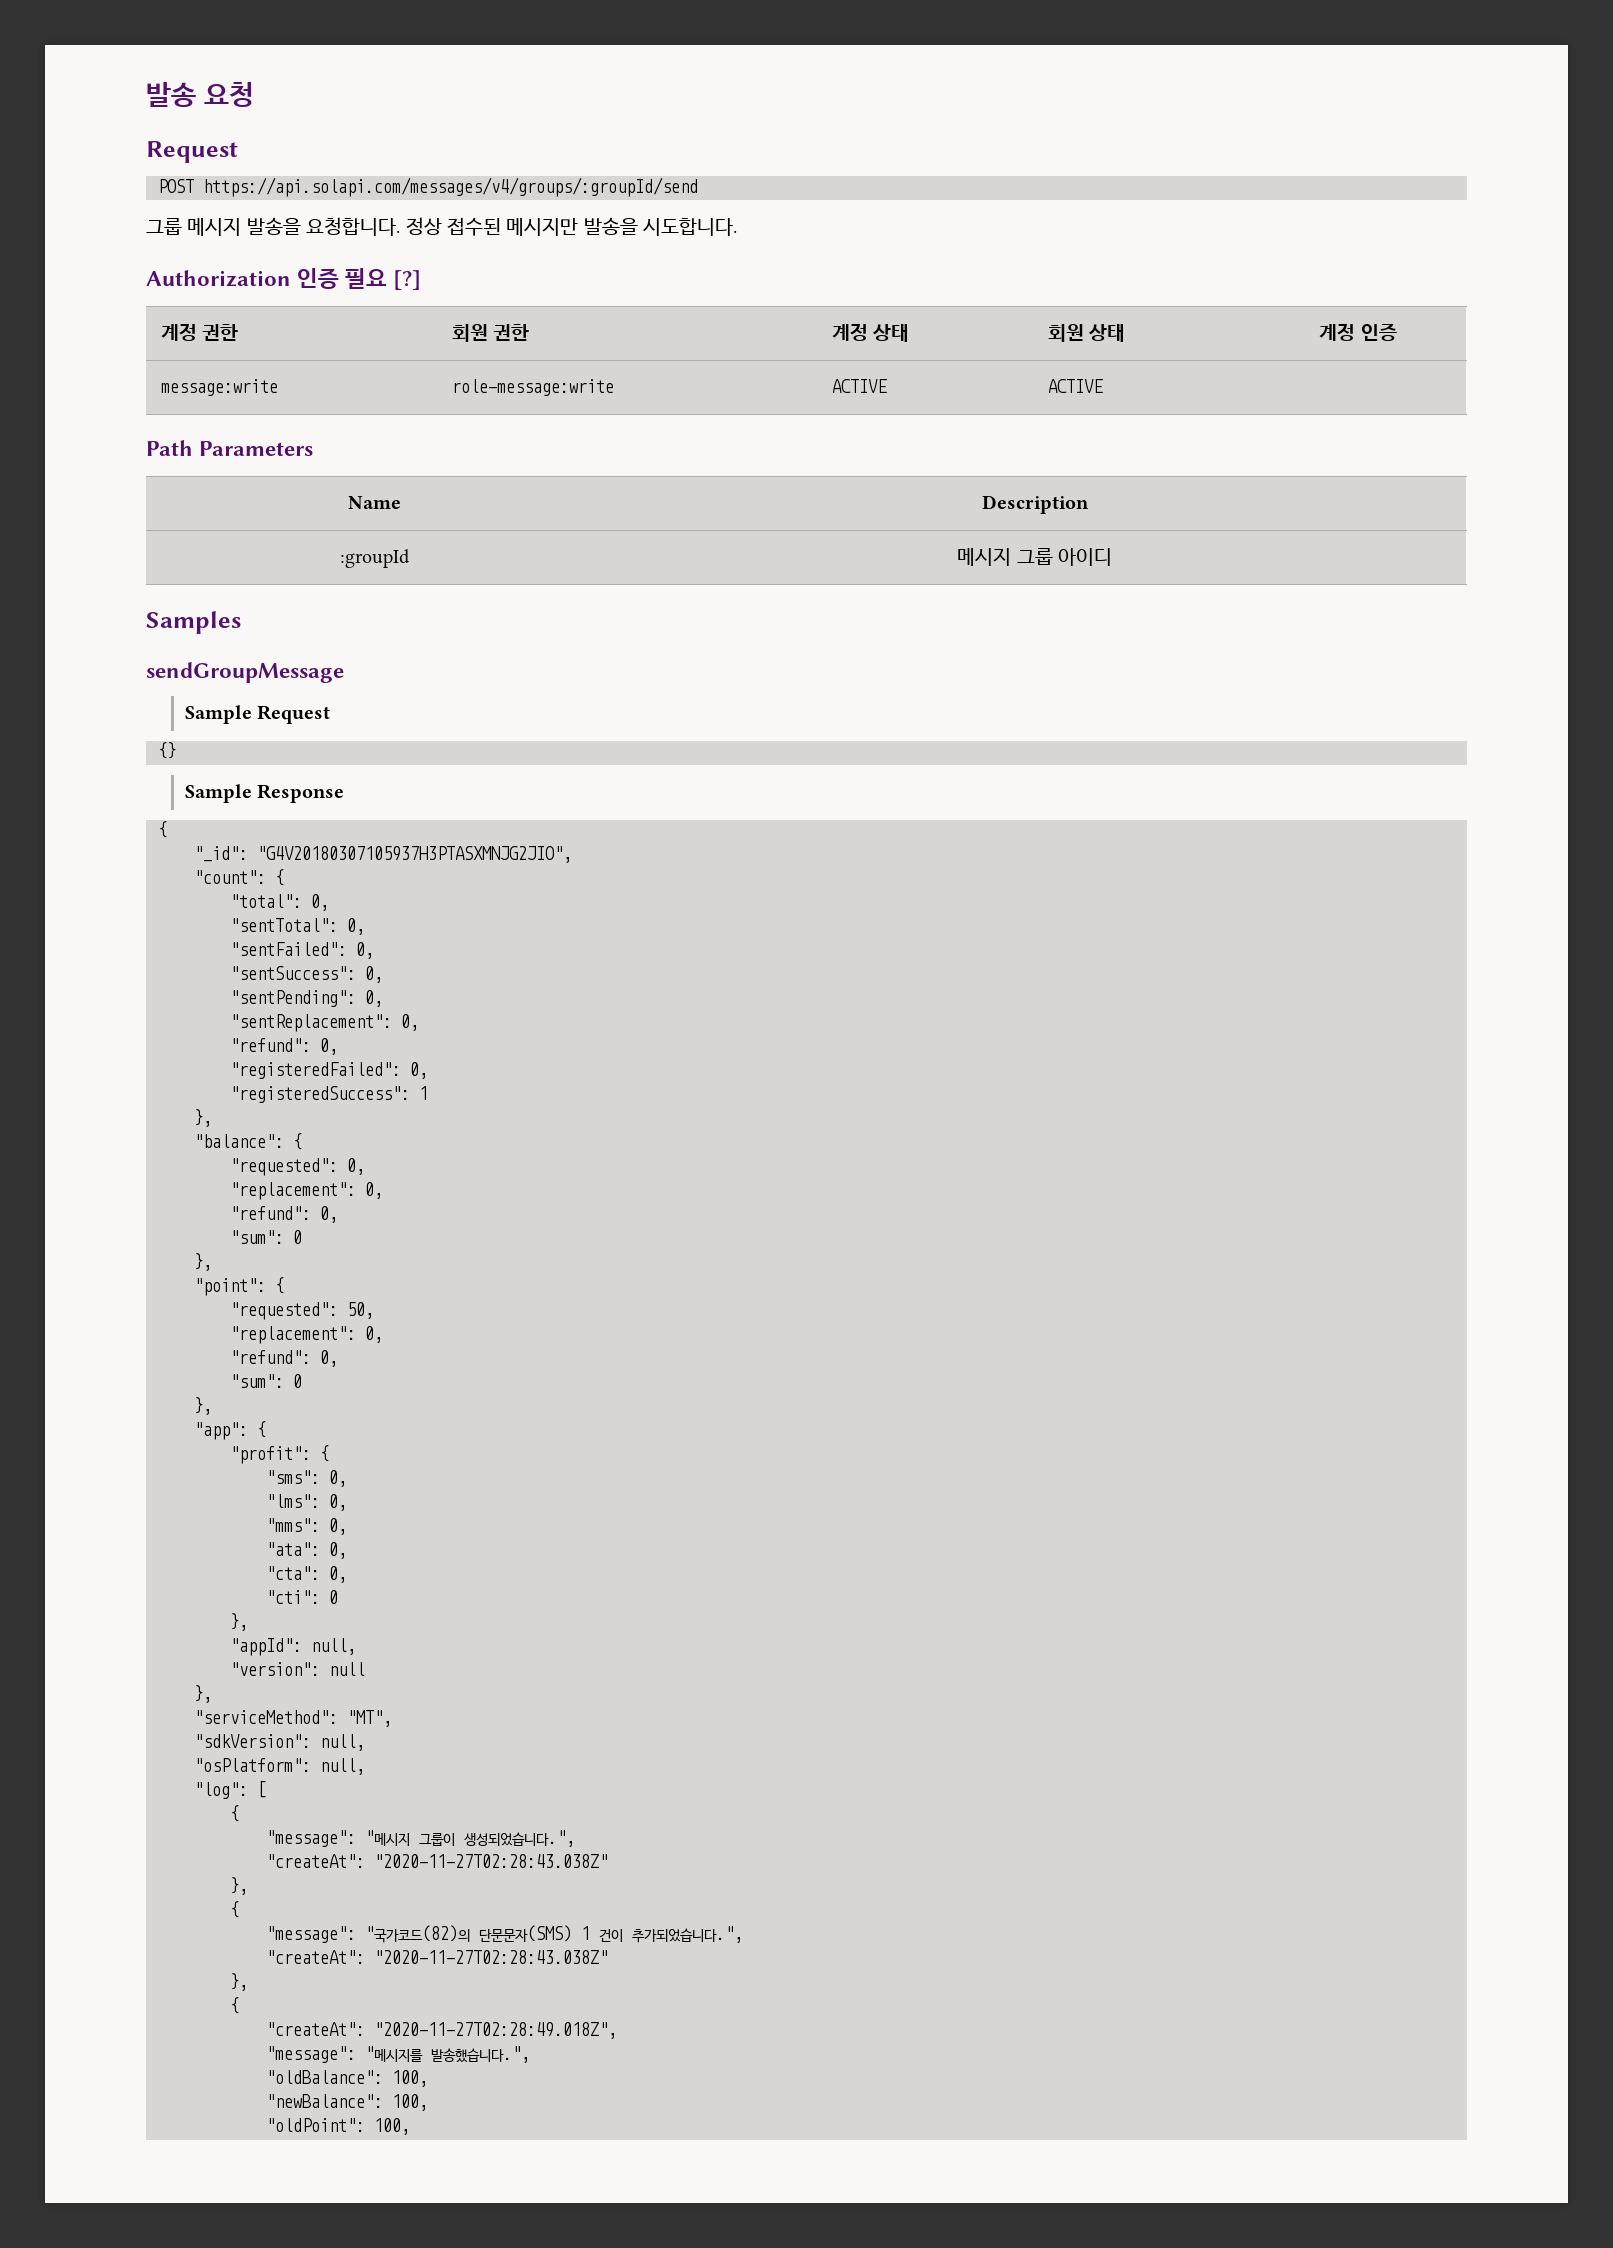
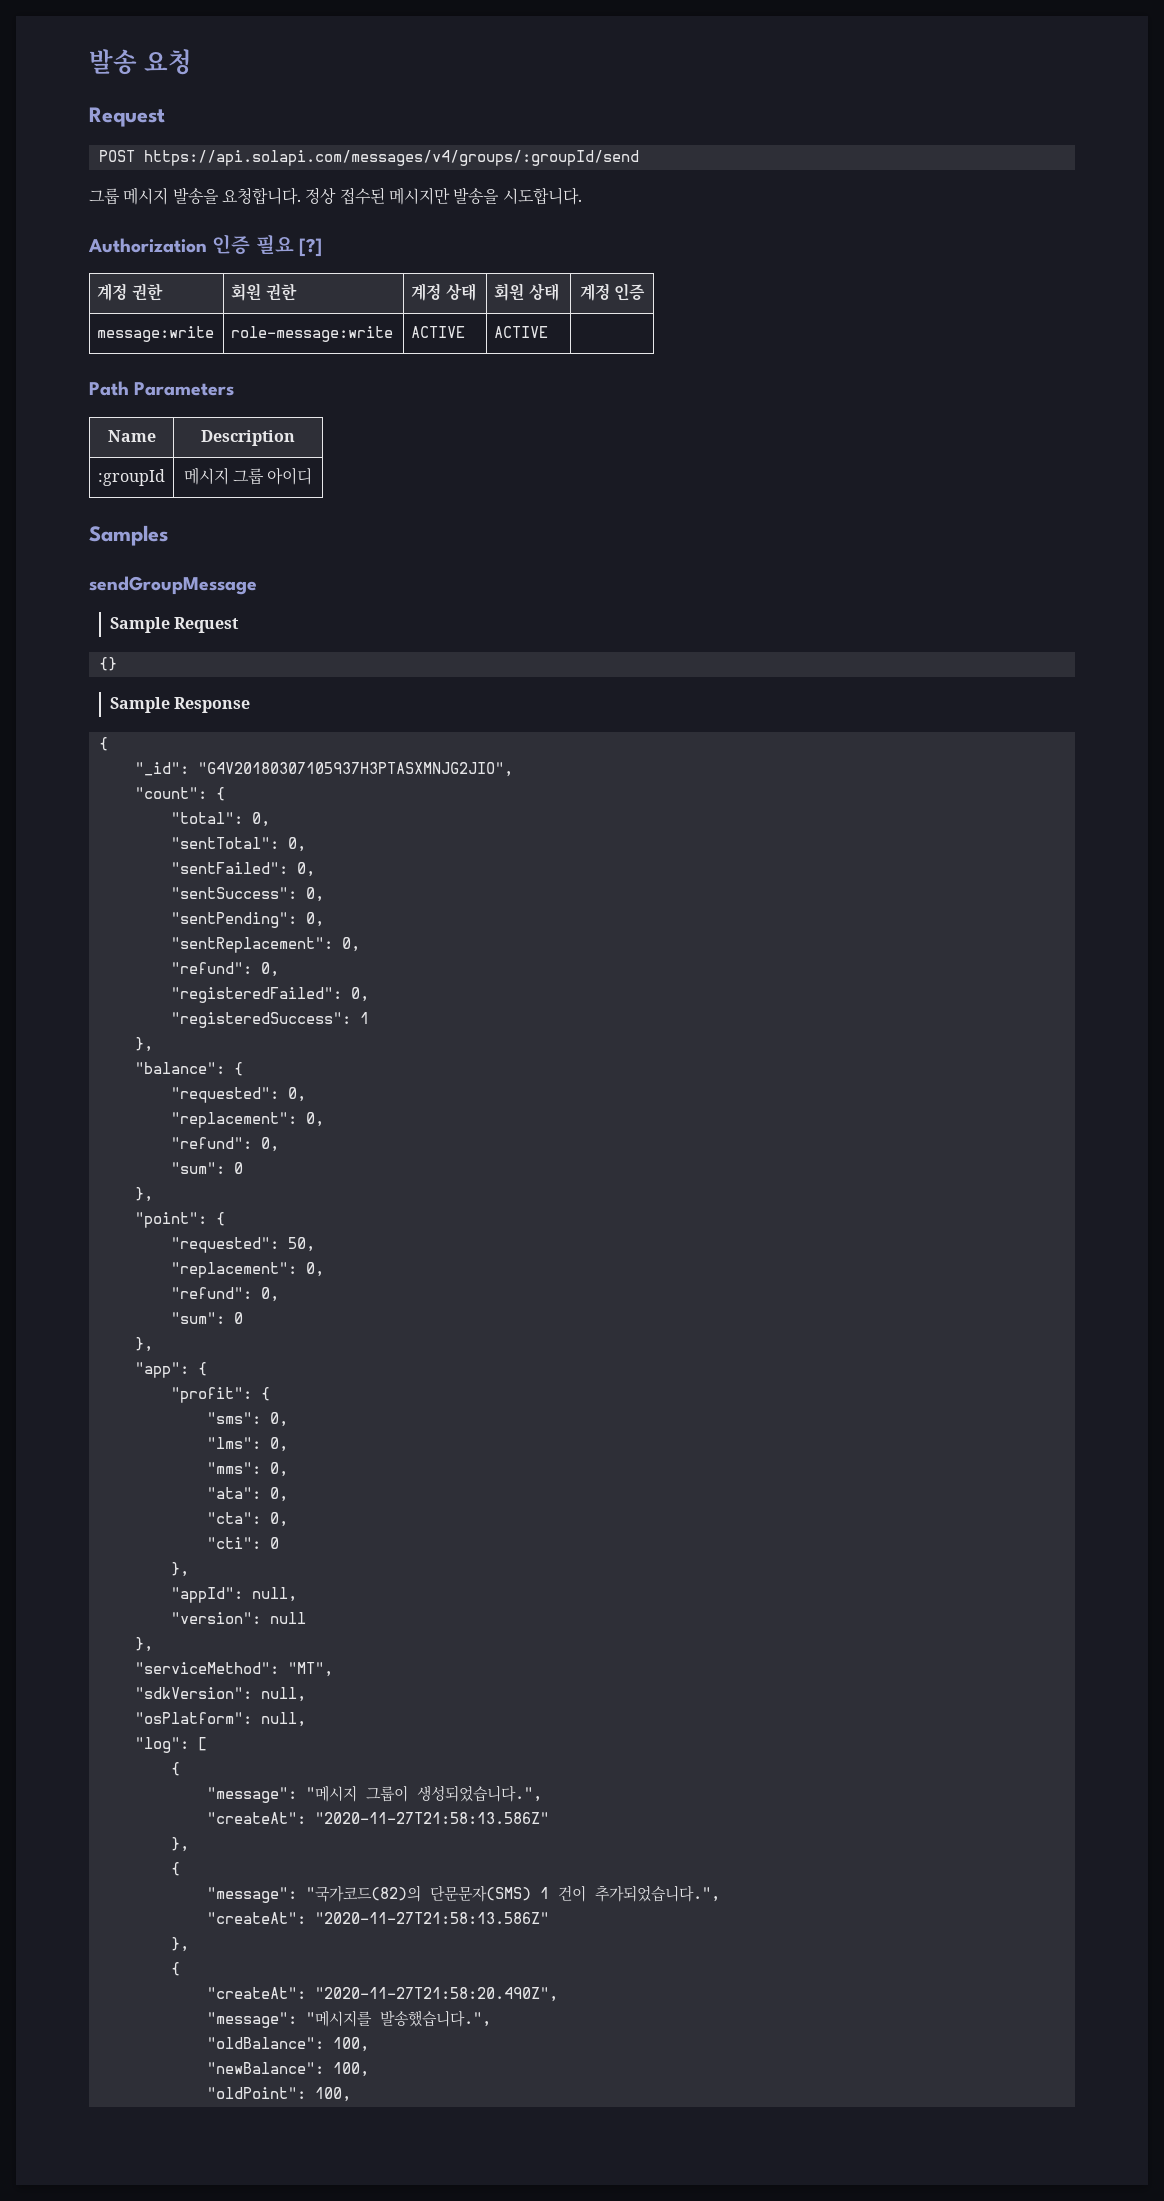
[374,1854,608,1868] "2020-11-27T02:28:43.038Z" -> [314,1812,549,1824] "2020-11-27T21:58:13.586Z"
[374,1950,608,1964] "2020-11-27T02:28:43.038Z" -> [314,1912,549,1924] "2020-11-27T21:58:13.586Z"
[374,2022,617,2039] "2020-11-27T02:28:49.018Z", -> [314,1987,558,2002] "2020-11-27T21:58:20.490Z",

